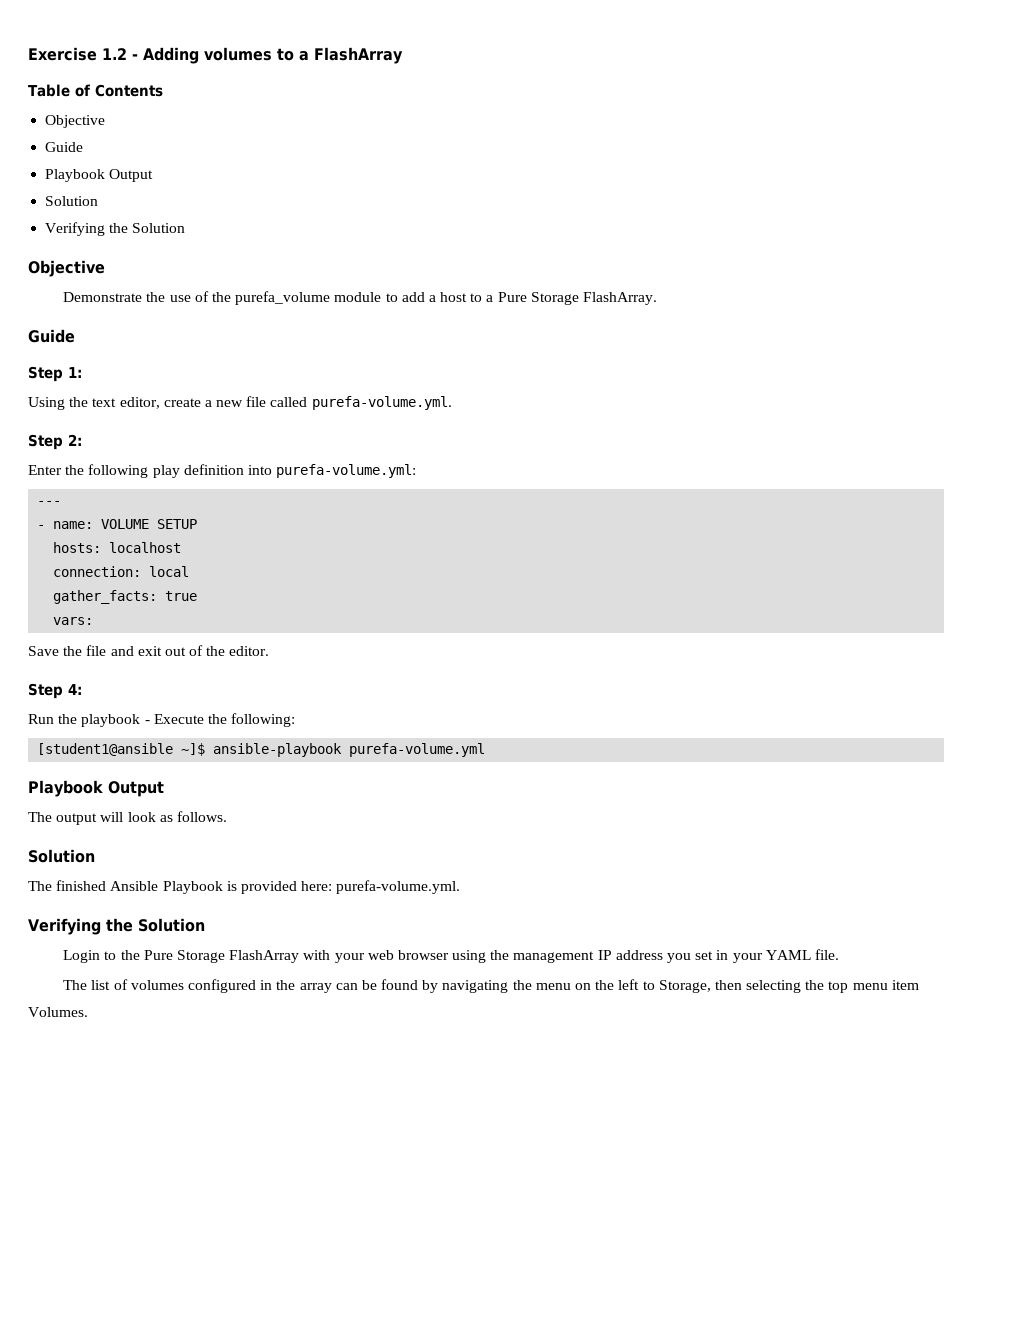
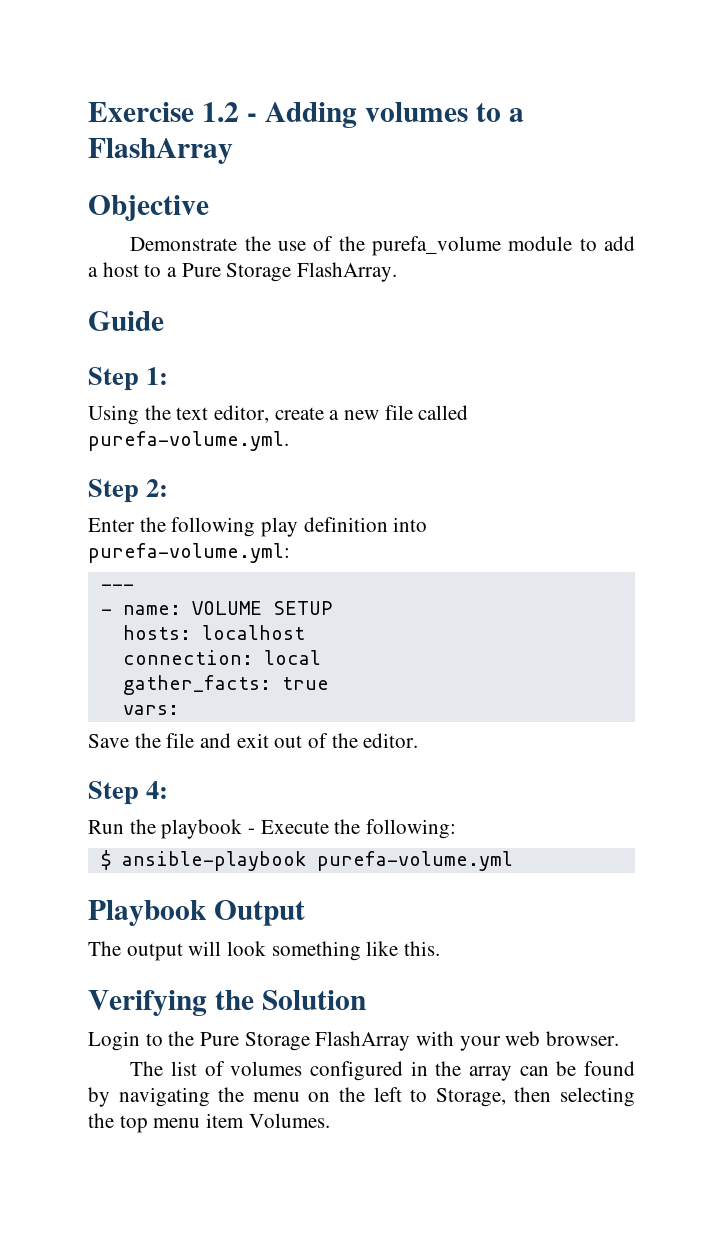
[28,84,163,97] [45,115,106,128] [45,142,84,152] [45,169,154,182] [45,196,99,206] [45,222,186,236] // Table of Contents // Objective // Guide // Playbook Output // Solution // Verifying the Solution -> (233, 151) none
[37,743,206,756] [student1@ansible ~]$ -> [100,850,111,870] $
[159,811,227,822] [28,849,95,863] [28,880,461,894] as follows. // Solution // The finished Ansible Playbook is provided here: purefa-volume.yml. -> [271,941,441,961] something like this.
[397,949,839,963] browser using the management IP address you set in your YAML file. -> [546,1031,620,1046] browser.

